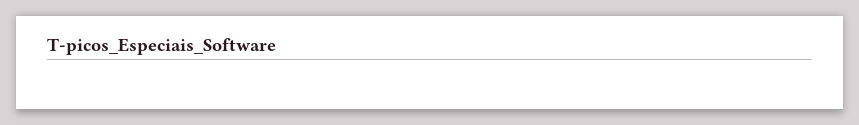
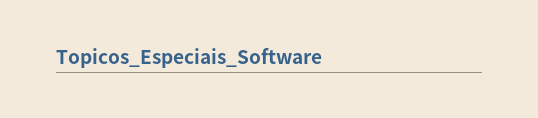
[47,38,276,55] T-picos_Especiais_Software -> [56,48,322,68] Topicos_Especiais_Software

